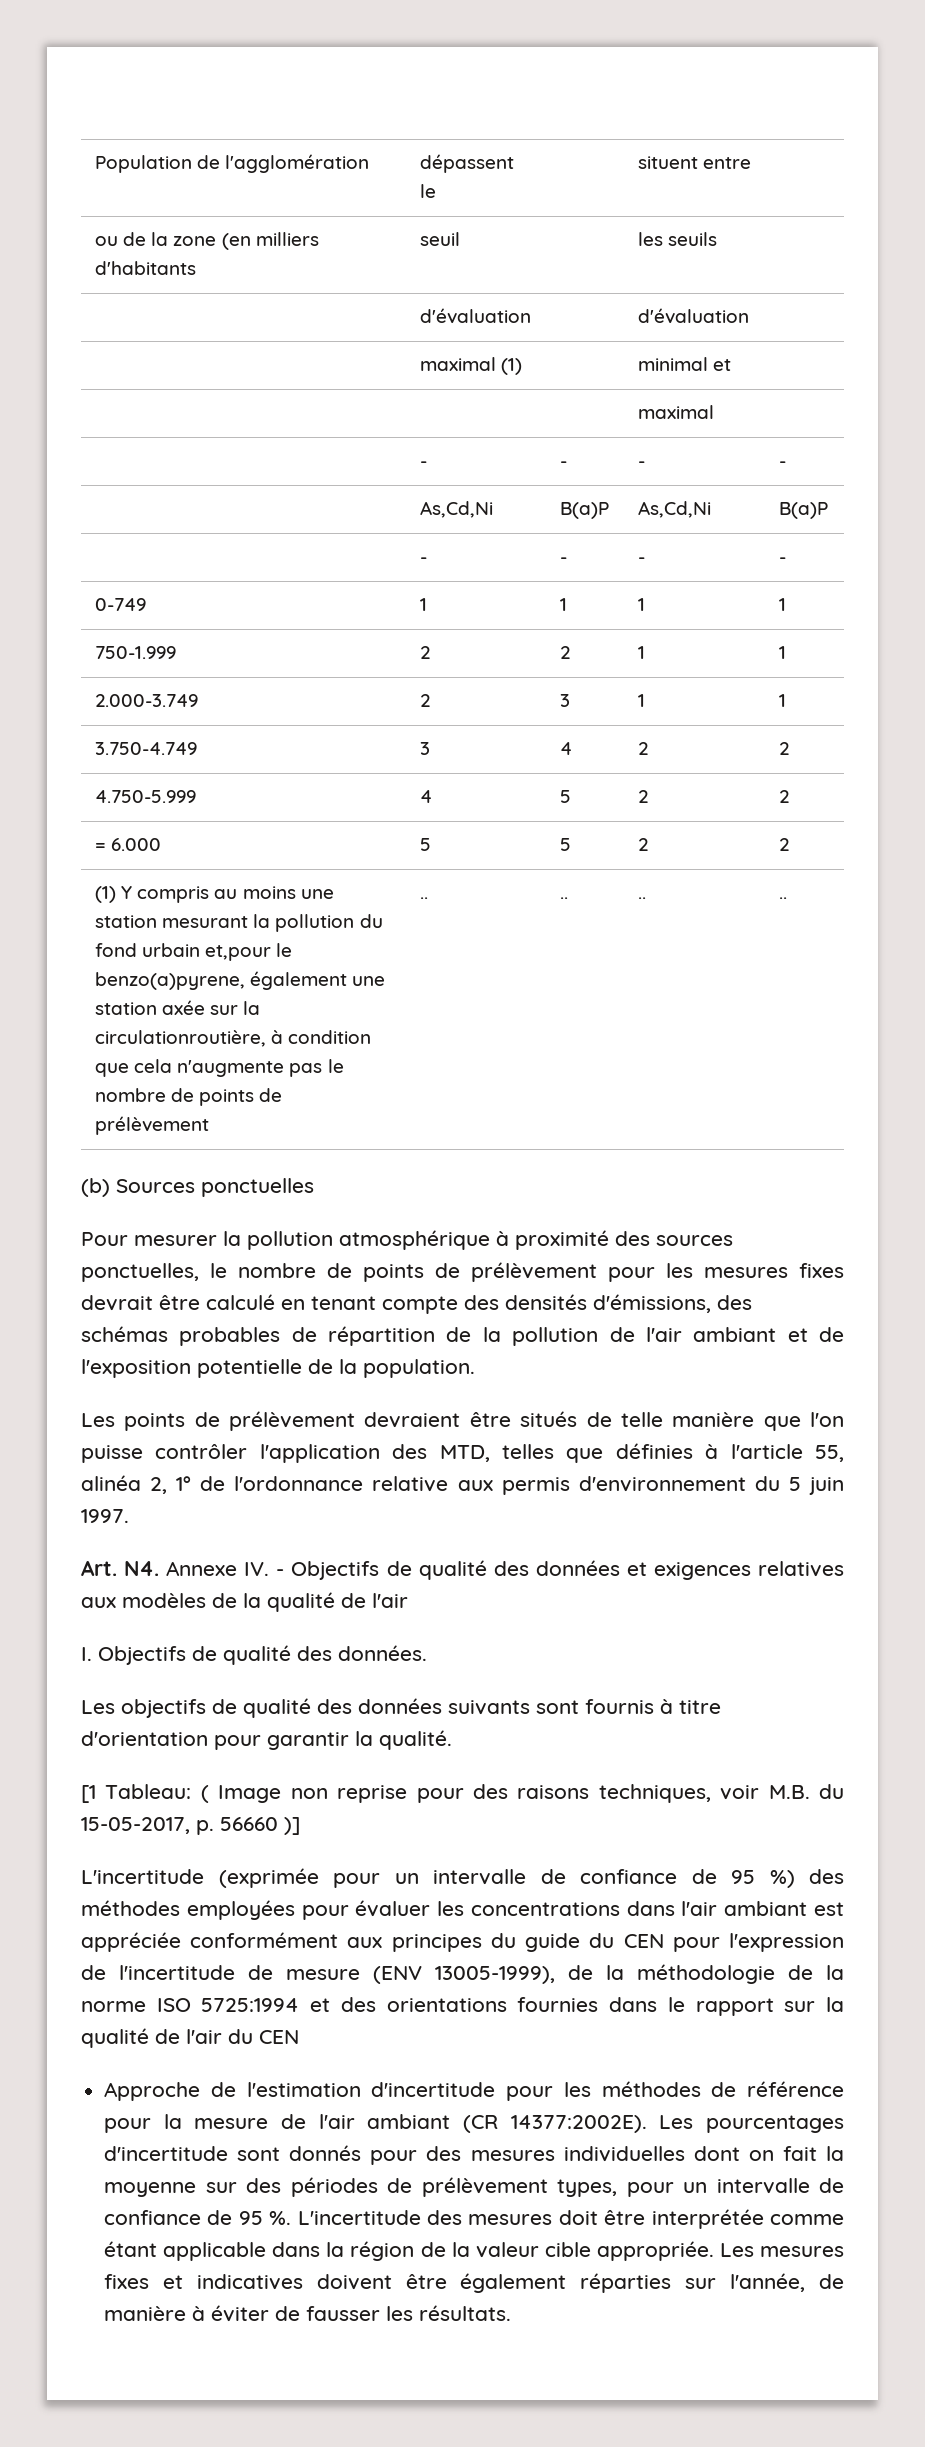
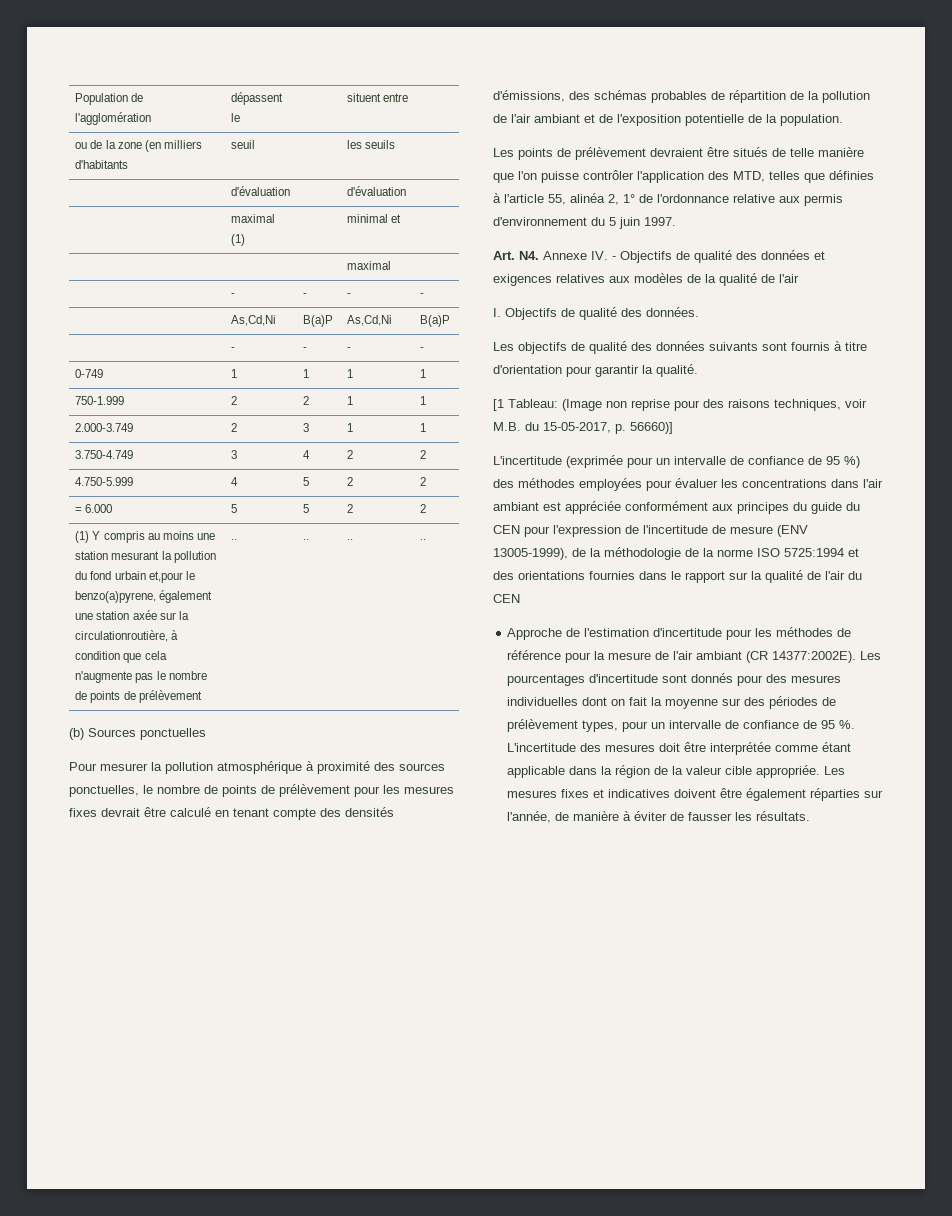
[200,1785,282,1803] ( Image -> [562,399,602,411] (Image
[220,1817,300,1835] 56660 )] -> [630,422,673,434] 56660)]

